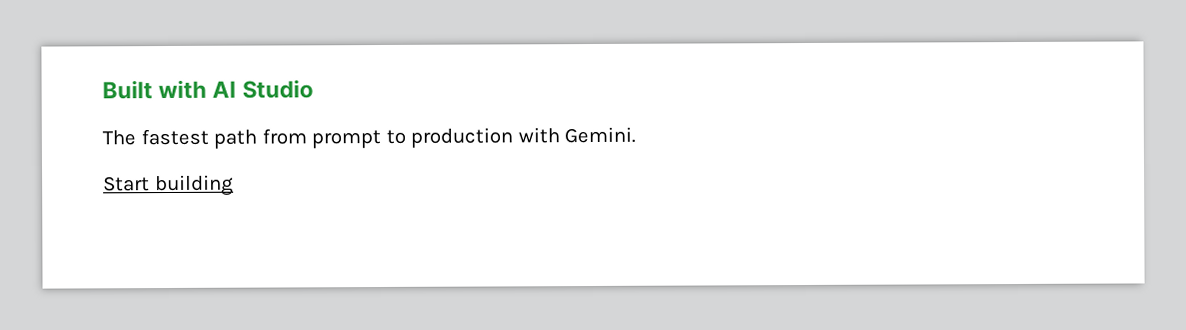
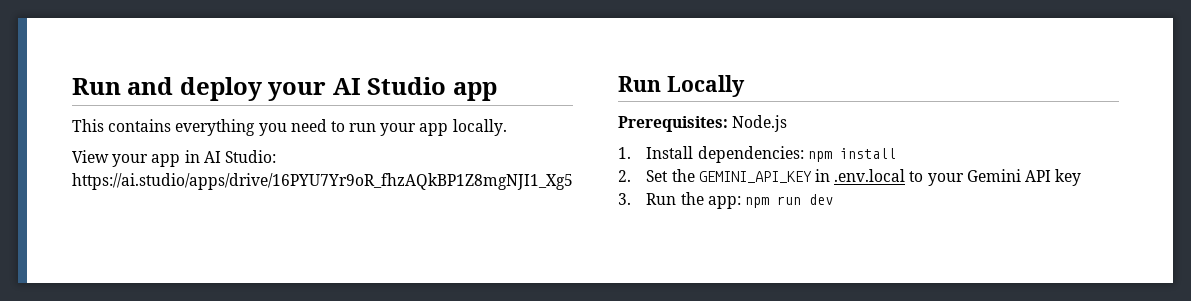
[102,79,314,100] [102,126,637,149] [103,174,234,197] Built with AI Studio // The fastest path from prompt to production with Gemini. // Start building -> [72,77,497,101] [72,119,507,136] [72,150,276,167] [72,173,573,190] [618,75,745,97] [618,115,788,132] [618,146,896,163] [618,169,1082,186] [618,192,833,209] Run and deploy your AI Studio app // This contains everything you need to run your app locally. // View your app in AI Studio: https://ai.studio/apps/drive/16PYU7Yr9oR_fhzAQkBP1Z8mgNJI1_Xg5 // Run Locally // Prerequisites: Node.js // 1. Install dependencies: npm install // 2. Set the GEMINI_API_KEY in .env.local to your Gemini API key // 3. Run the app: npm run dev

